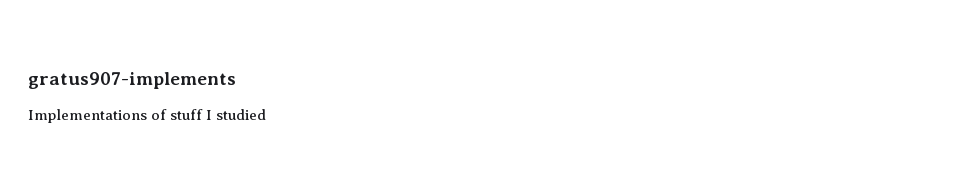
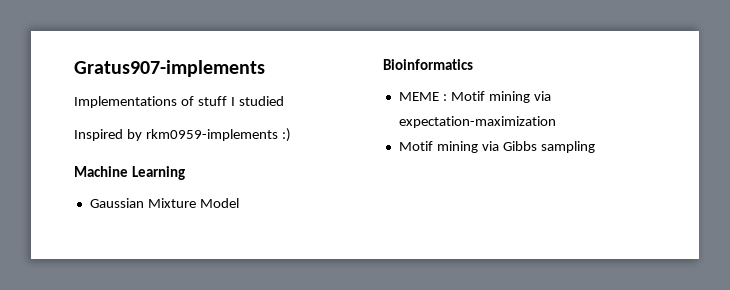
[28,72,236,89] gratus907-implements -> [74,60,265,77] Gratus907-implements
(267, 114) none -> [74,128,291,142] [74,166,185,180] [89,198,239,208] [383,59,473,70] [398,91,551,103] [398,116,556,128] [398,141,595,153] // Inspired by rkm0959-implements :) // Machine Learning // Gaussian Mixture Model // Bioinformatics // MEME : Motif mining via expectation-maximization // Motif mining via Gibbs sampling

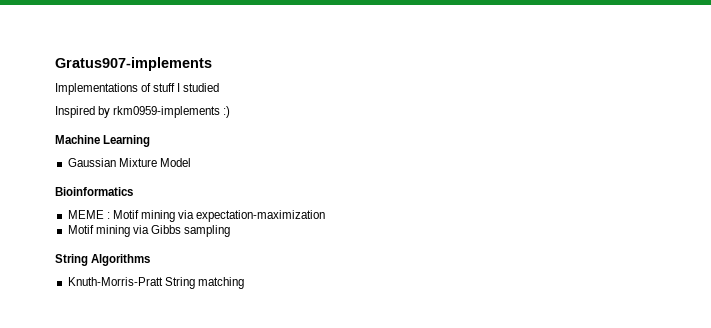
(595, 147) none -> [55,254,151,266] [67,277,244,289] // String Algorithms // Knuth-Morris-Pratt String matching

